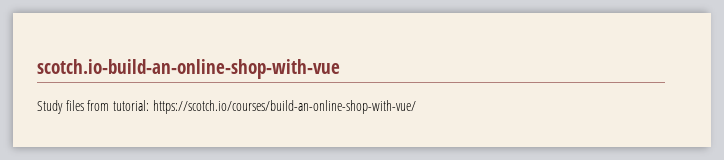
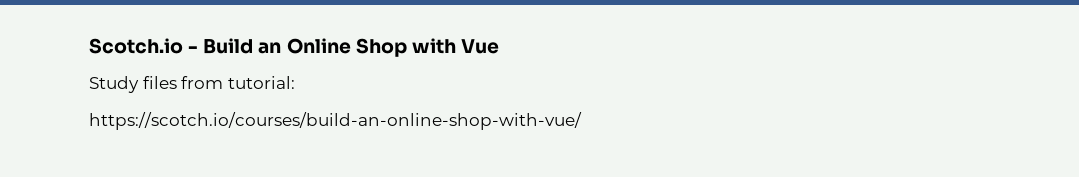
[37,59,340,79] scotch.io-build-an-online-shop-with-vue -> [89,38,499,57] Scotch.io - Build an Online Shop with Vue
(149, 105) none -> (295, 82) //

